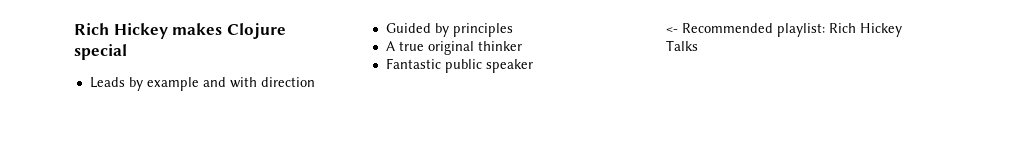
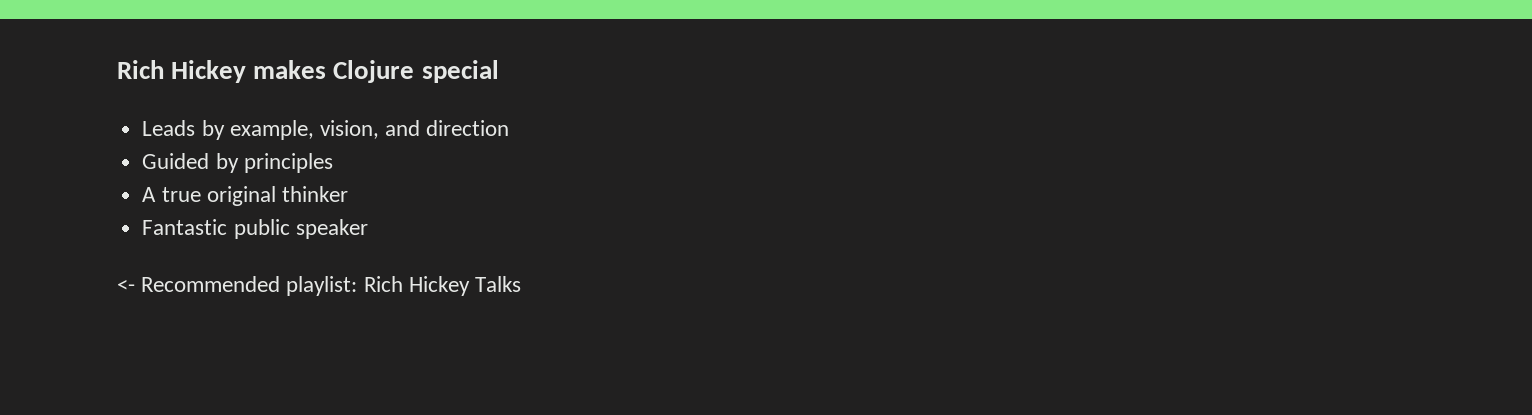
[146,77,257,91] example and with -> [229,120,421,140] example, vision, and

